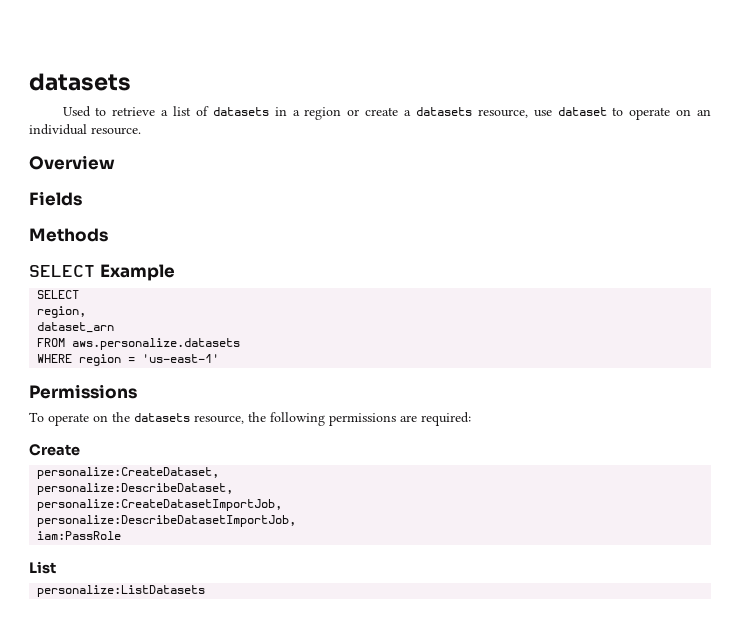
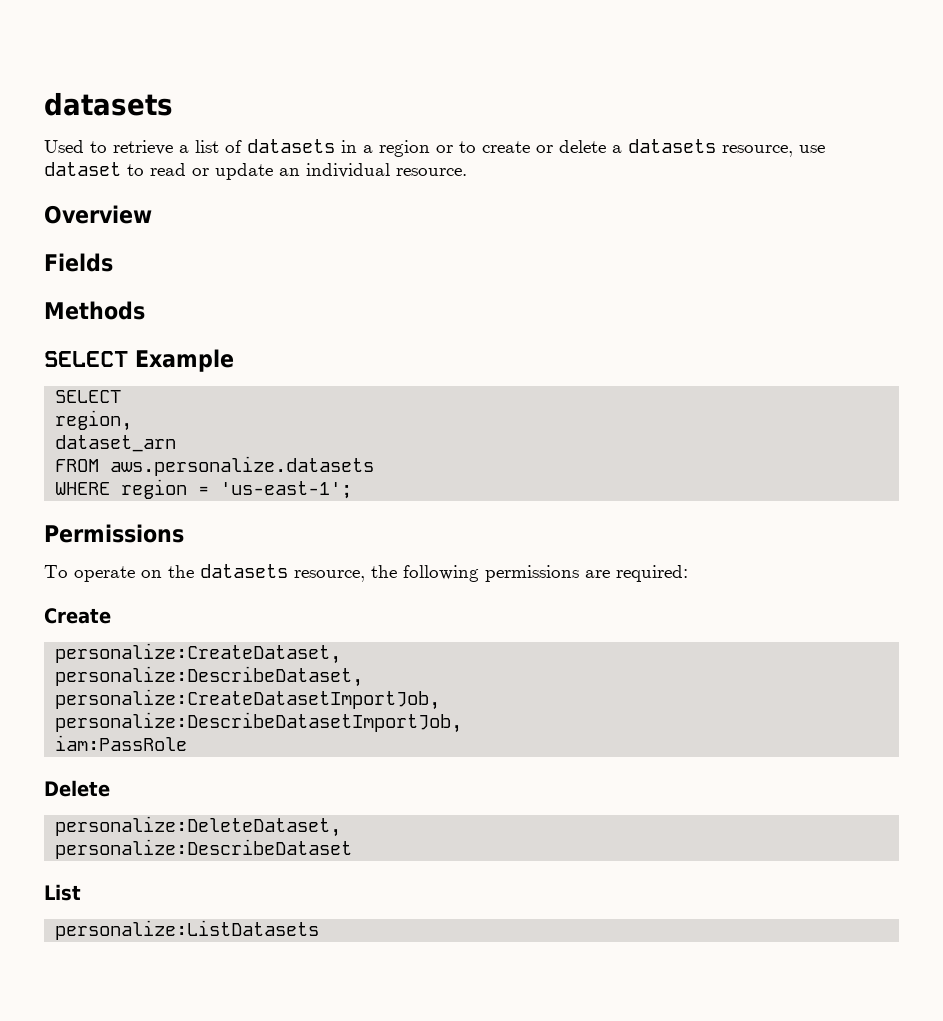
[365,107,399,116] create -> [459,140,606,153] to create or delete
[629,107,692,120] operate on -> [150,163,273,180] read or update
[142,354,220,363] 'us-east-1' -> [220,481,353,499] 'us-east-1';
(122, 535) none -> [44,780,110,797] [55,816,342,837] [55,839,353,859] // Delete // personalize:DeleteDataset, // personalize:DescribeDataset

